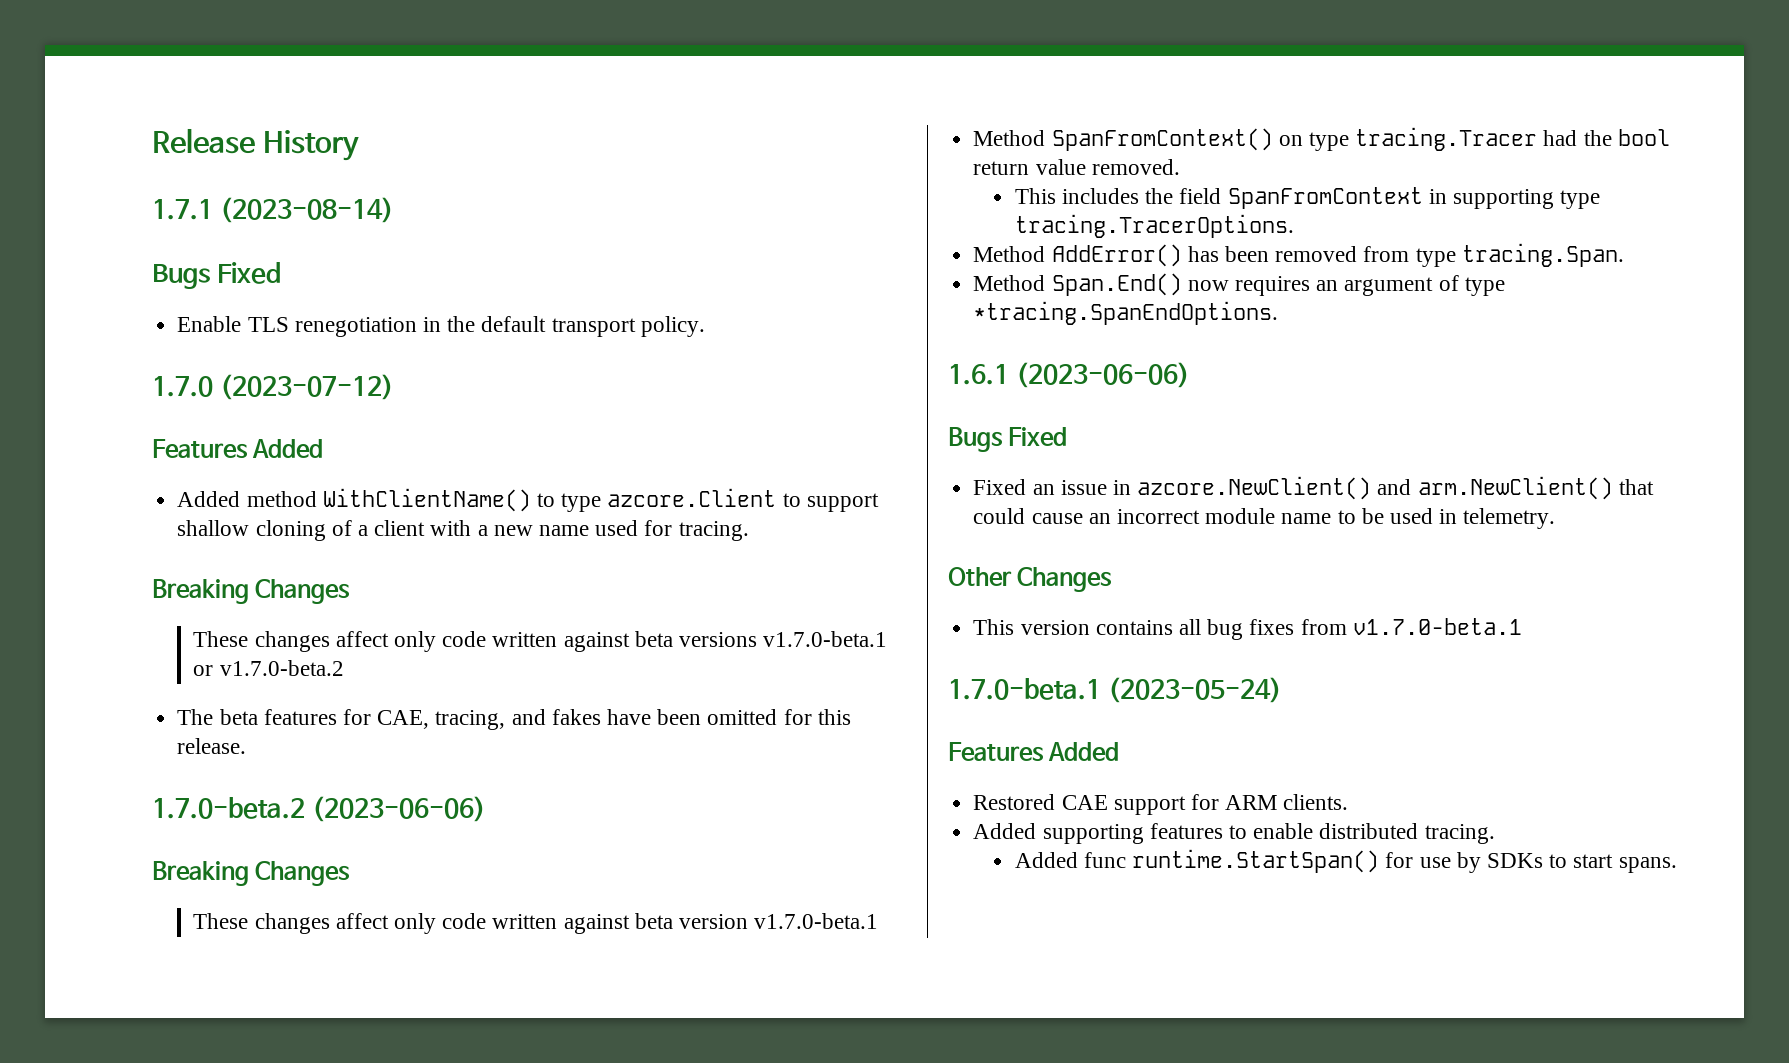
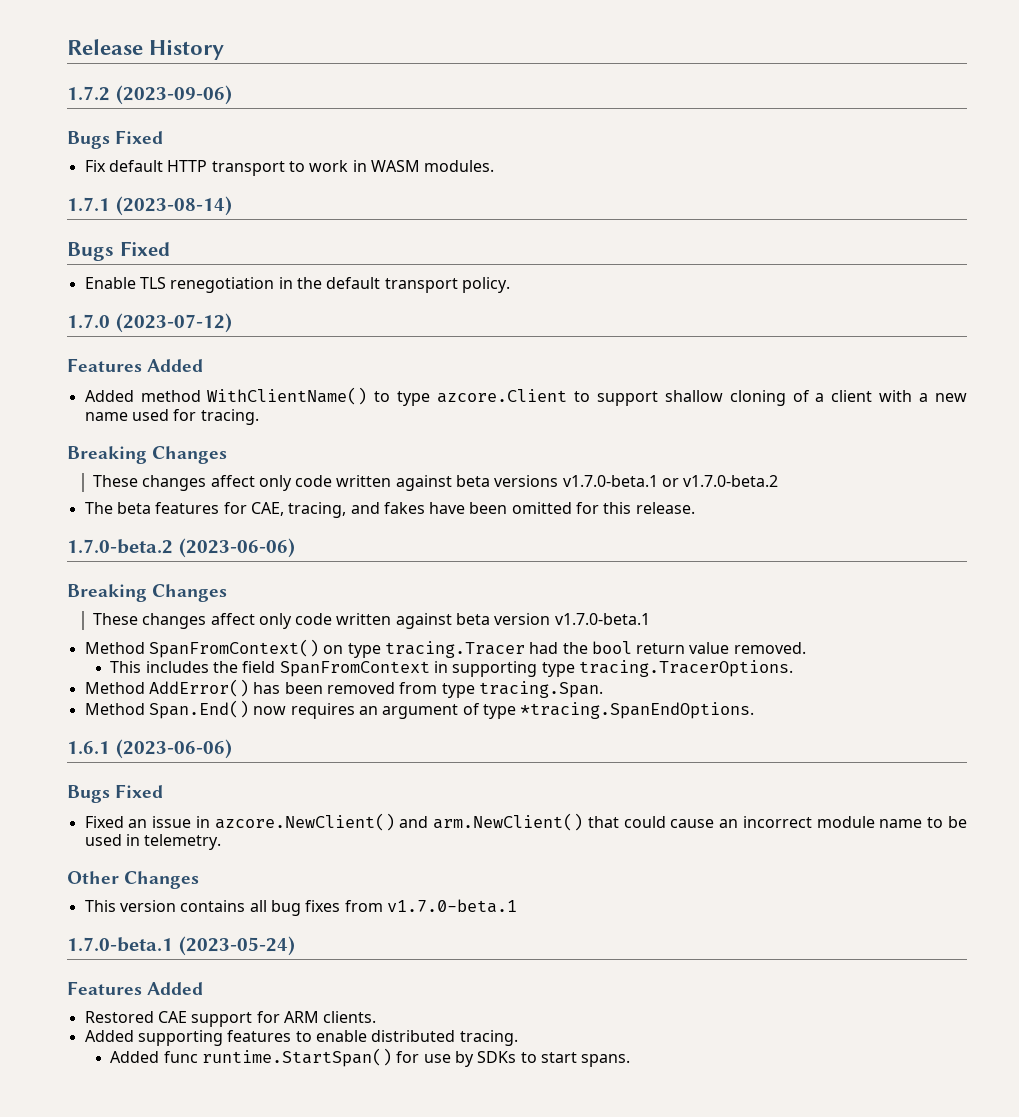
(359, 145) none -> [67,85,232,105] [67,130,164,149] [84,160,495,176] // 1.7.2 (2023-09-06) // Bugs Fixed // Fix default HTTP transport to work in WASM modules.

